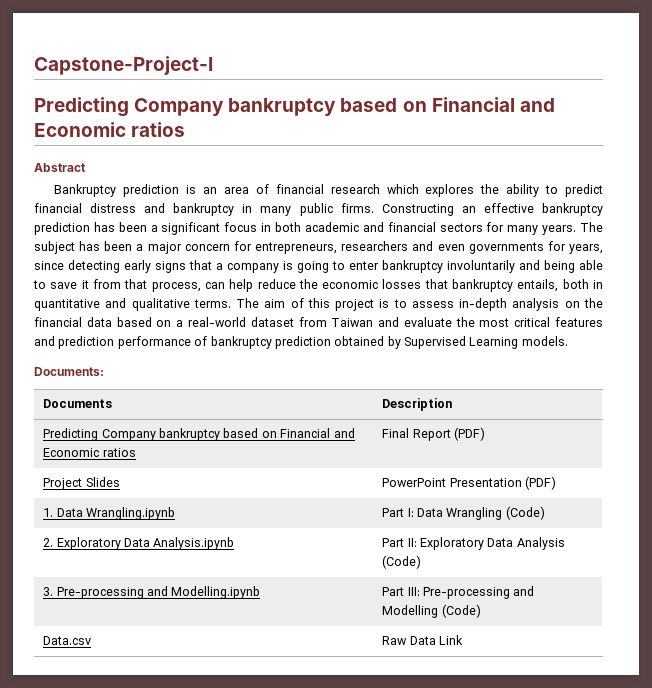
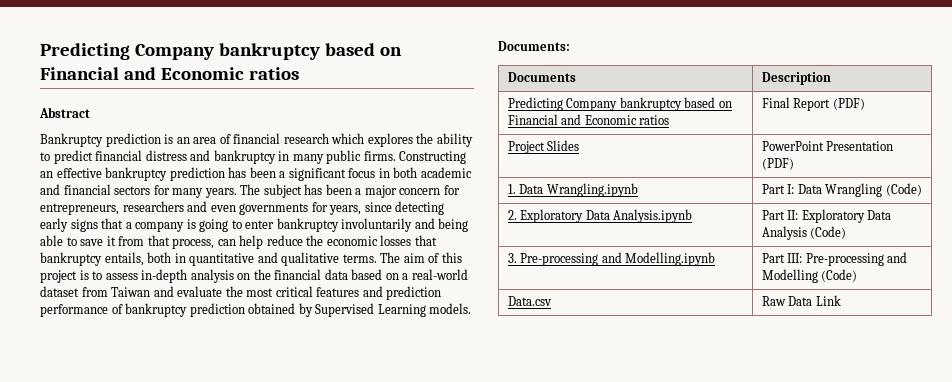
[34,56,213,75] Capstone-Project-I // -> (40, 51) none

